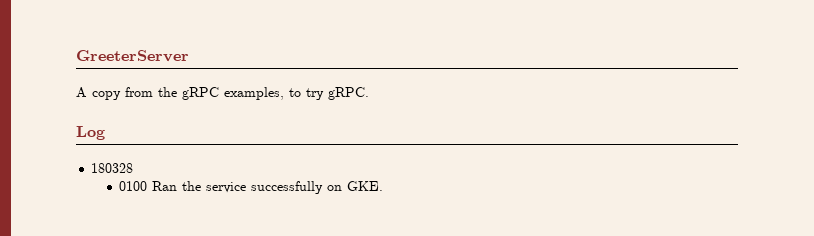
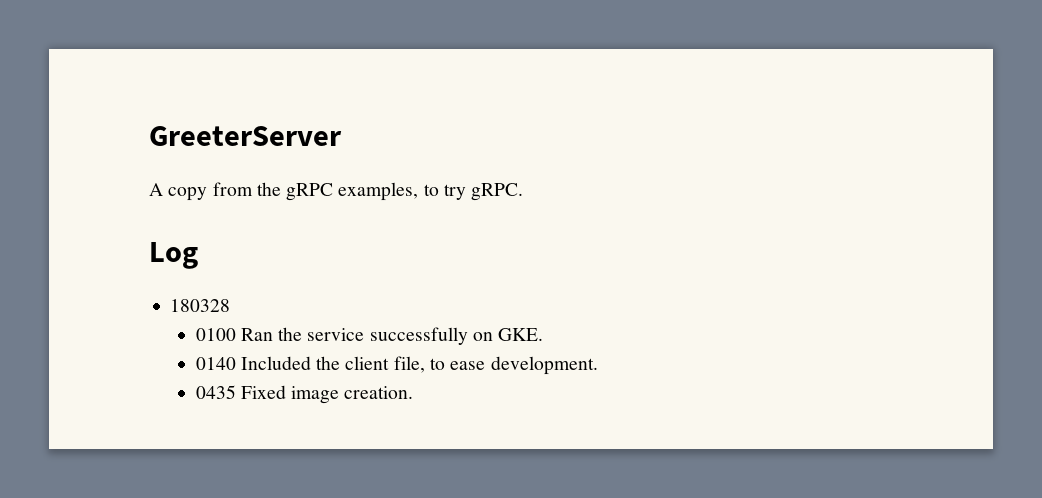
(384, 186) none -> [195,356,598,375] [195,385,414,404] // 0140 Included the client file, to ease development. // 0435 Fixed image creation.

